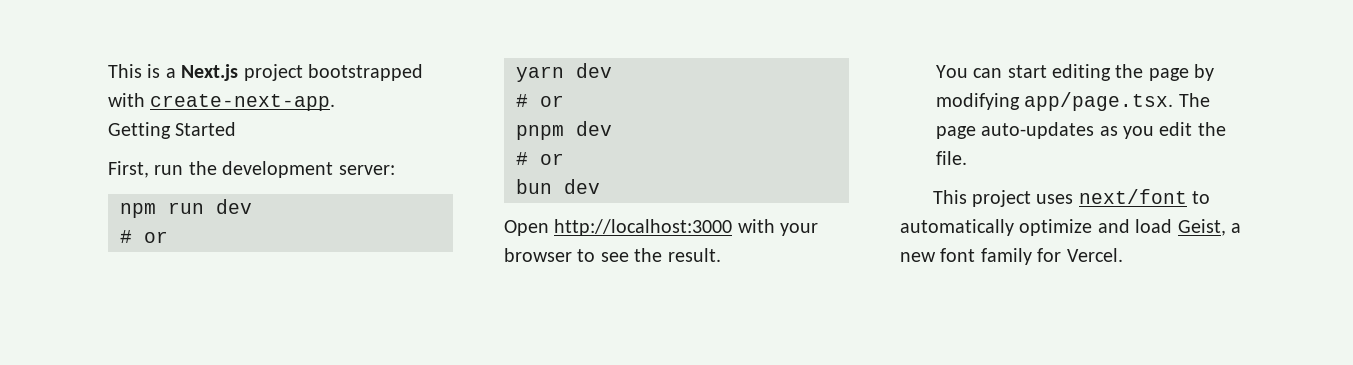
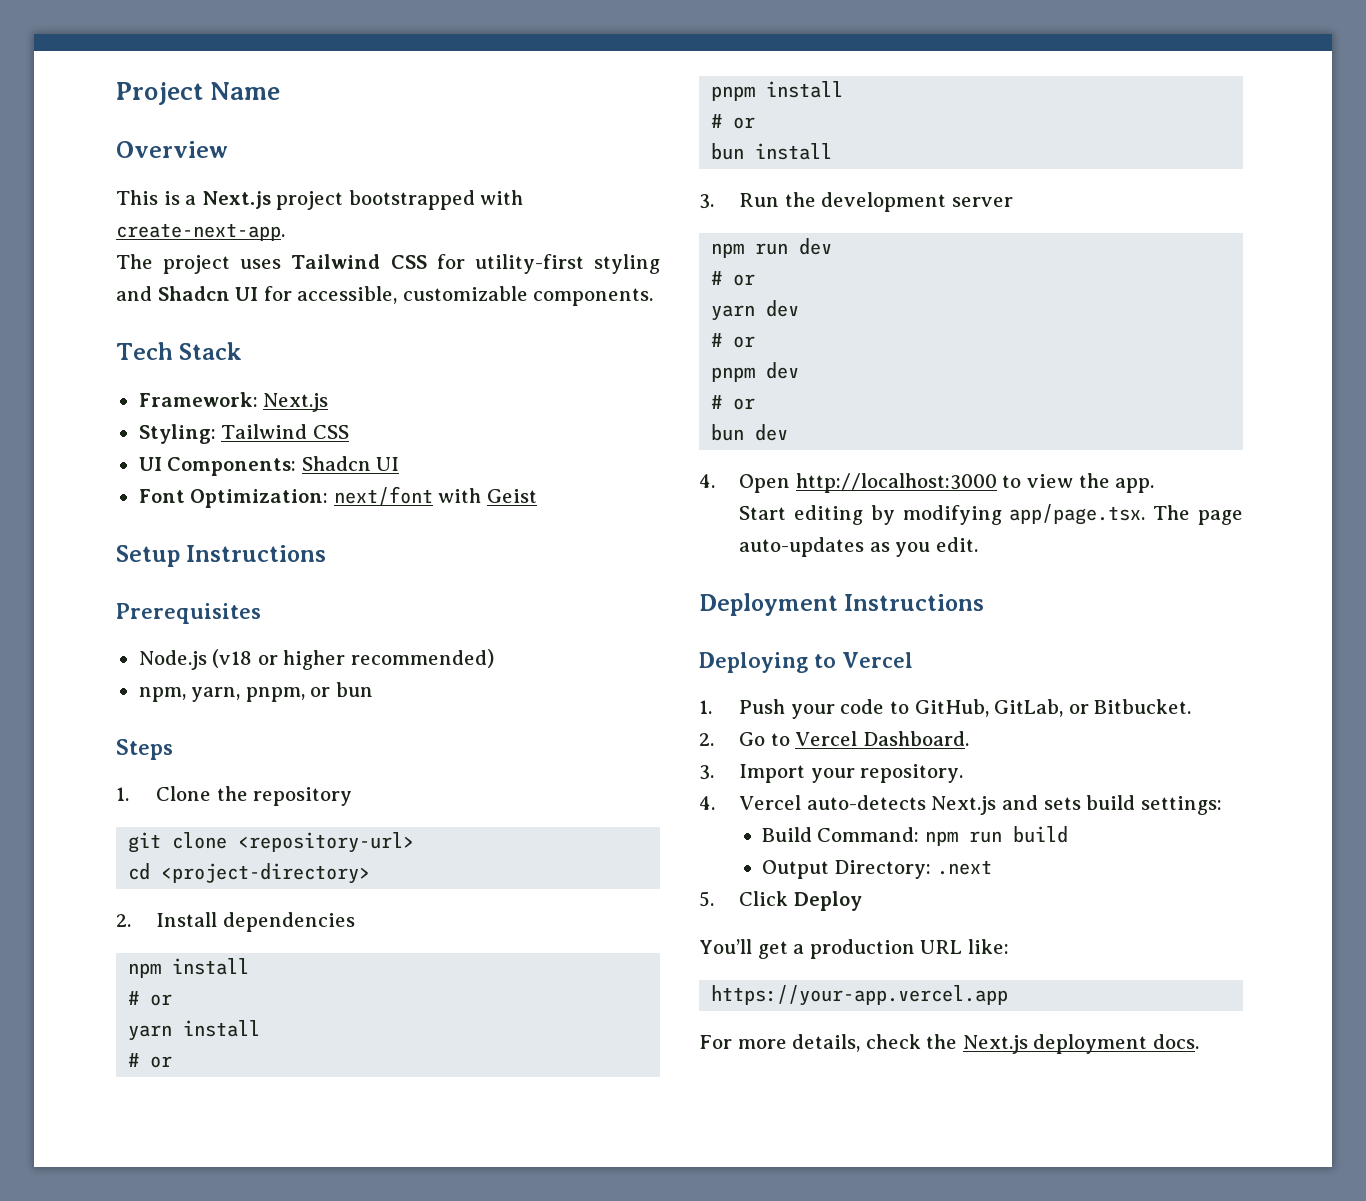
(108, 71) none -> [116,82,281,105] [116,141,228,158] Project Name // Overview //
[108,122,237,139] [108,161,184,178] Getting Started // First, run -> [116,254,660,274] [116,286,654,306] [116,342,243,360] [138,392,329,412] [138,424,349,444] [138,456,400,476] [138,486,537,508] [116,545,327,567] [116,603,261,624] [138,649,494,670] [138,682,373,702] [116,739,173,760] [116,786,353,806] [128,832,415,853] [128,863,371,884] [116,912,355,932] [128,958,250,978] [128,991,173,1006] [128,1020,261,1041] [128,1053,173,1068] [711,81,844,101] [711,114,756,129] [711,143,833,160] [699,193,780,209] The project uses Tailwind CSS for utility-first styling and Shadcn UI for accessible, customizable components. // Tech Stack // Framework: Next.js // Styling: Tailwind CSS // UI Components: Shadcn UI // Font Optimization: next/font with Geist // Setup Instructions // Prerequisites // Node.js (v18 or higher recommended) // npm, yarn, pnpm, or bun // Steps // 1. Clone the repository // git clone <repository-url> // cd <project-directory> // 2. Install dependencies // npm install // # or // yarn install // # or // pnpm install // # or // bun install // 3. Run
[338,165,395,175] server: -> [952,197,1014,207] server
(600, 186) none -> [699,474,715,488] 4.
[737,219,819,236] [504,248,721,262] [935,64,1189,81] with your browser to see the result. // You can start editing the page -> [1002,473,1155,493] [739,505,864,525] to view the app. // Start editing
[1159,122,1226,136] [935,151,967,165] [932,189,1211,207] [900,219,1241,236] [900,248,1123,265] edit the file. // This project uses next/font to automatically optimize and load Geist, a new font family for Vercel. -> [936,537,979,552] [699,593,985,616] [699,652,913,673] [699,699,1192,719] [699,731,969,746] [699,764,964,783] [699,795,1222,815] [761,826,1069,846] [761,860,993,879] [699,891,862,911] [699,939,1009,959] [711,985,1009,1006] [699,1034,1199,1054] edit. // Deployment Instructions // Deploying to Vercel // 1. Push your code to GitHub, GitLab, or Bitbucket. // 2. Go to Vercel Dashboard. // 3. Import your repository. // 4. Vercel auto-detects Next.js and sets build settings: // Build Command: npm run build // Output Directory: .next // 5. Click Deploy // You’ll get a production URL like: // https://your-app.vercel.app // For more details, check the Next.js deployment docs.

